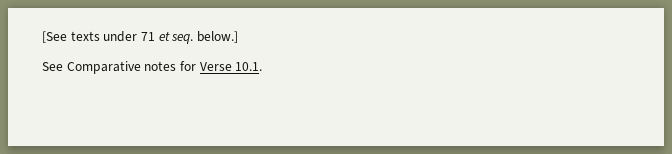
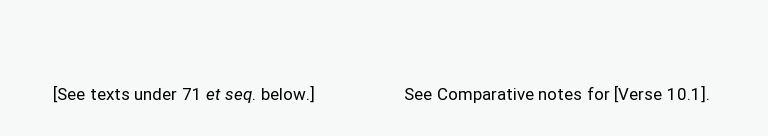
[199,62,263,71] Verse 10.1. -> [614,85,710,103] [Verse 10.1].

